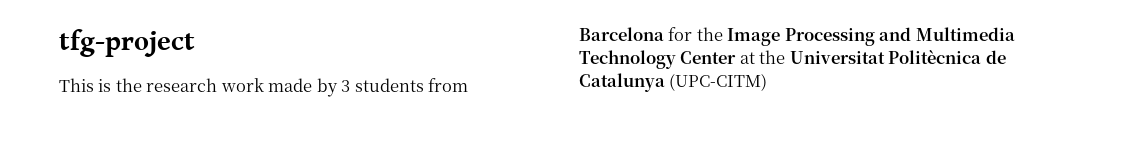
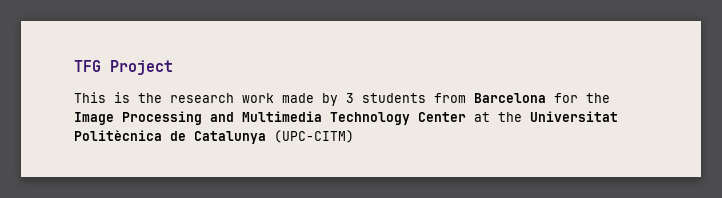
[59,29,195,57] tfg-project -> [74,60,173,75] TFG Project

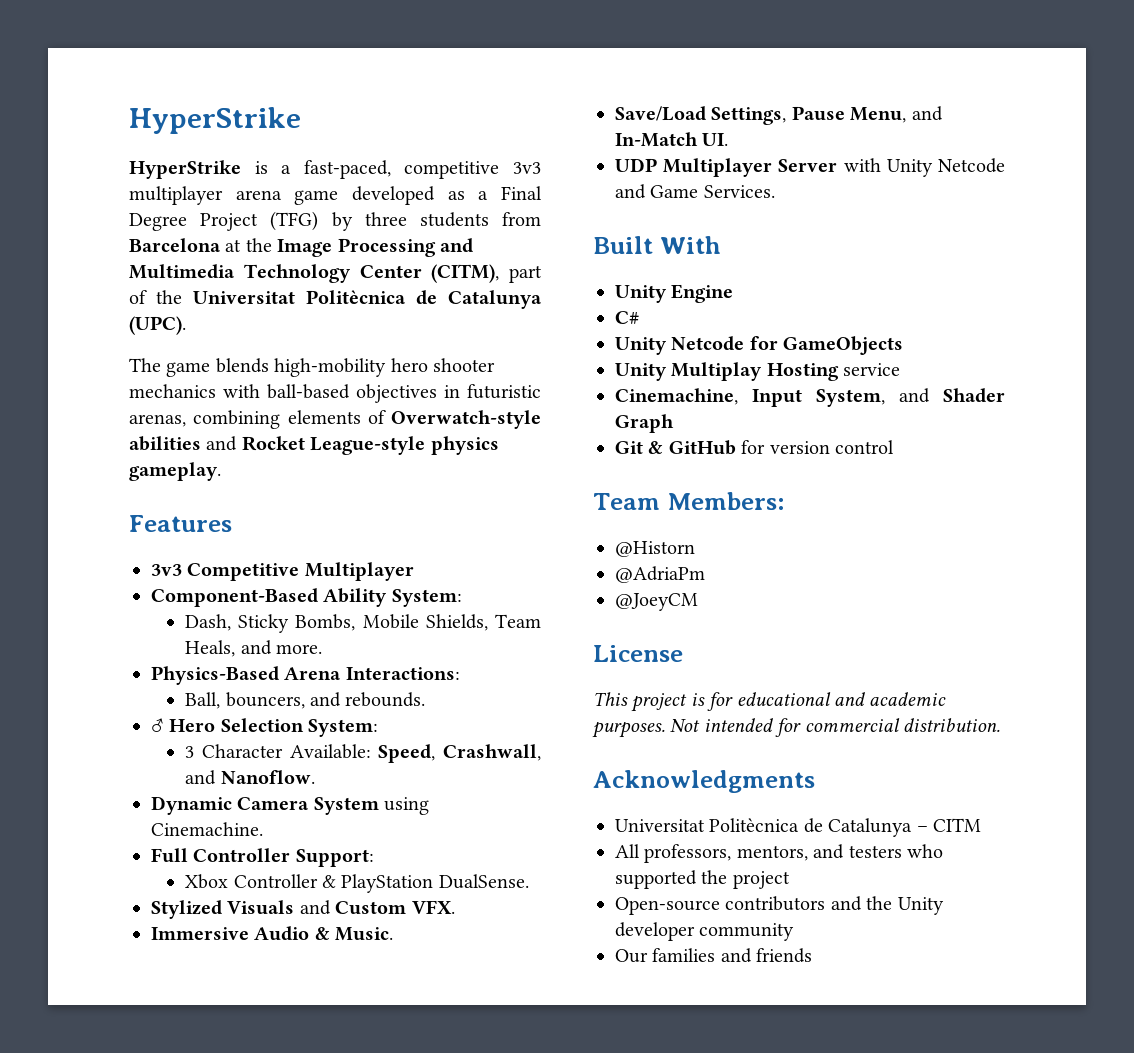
[74,60,173,75] [74,92,354,106] TFG Project // This is the research work made by 3 -> [129,107,301,134] [129,160,541,179] [129,186,543,205] [129,211,407,231] HyperStrike // HyperStrike is a fast-paced, competitive 3v3 multiplayer arena game developed as a Final Degree Project (TFG) by three
[554,93,578,103] for -> [225,239,242,252] at
[474,112,490,122] at -> [431,264,542,283] [129,290,147,304] (CITM), part of
[274,130,354,143] (UPC-CITM) -> [129,316,186,335] [129,358,495,377] [129,384,541,403] [129,410,541,429] [129,436,499,455] [129,462,221,481] [129,515,232,532] [151,562,414,581] [151,588,462,607] [185,614,541,633] [185,640,322,657] [151,666,460,685] [185,692,426,709] [151,718,379,737] [185,744,541,763] [185,770,315,785] [151,796,430,815] [151,822,263,836] [151,848,374,867] [185,874,529,893] [151,900,455,919] [151,926,394,941] [615,106,943,125] [615,132,729,147] [615,158,1005,177] [615,184,775,199] [593,236,721,254] [615,284,734,303] [615,311,639,324] [615,336,904,355] [615,362,901,381] [615,388,1005,407] [615,414,674,433] [615,440,894,455] [593,492,785,510] [615,541,695,557] [615,566,705,583] [615,593,698,611] [593,645,683,662] [593,692,947,712] [592,718,1000,738] [593,770,815,793] [615,818,981,837] [615,844,943,863] [615,870,790,889] [615,896,944,915] [615,922,795,941] [615,948,813,963] (UPC). // The game blends high-mobility hero shooter mechanics with ball-based objectives in futuristic arenas, combining elements of Overwatch-style abilities and Rocket League-style physics gameplay. // Features // 3v3 Competitive Multiplayer // Component-Based Ability System: // Dash, Sticky Bombs, Mobile Shields, Team Heals, and more. // Physics-Based Arena Interactions: // Ball, bouncers, and rebounds. // ♂ Hero Selection System: // 3 Character Available: Speed, Crashwall, and Nanoflow. // Dynamic Camera System using Cinemachine. // Full Controller Support: // Xbox Controller & PlayStation DualSense. // Stylized Visuals and Custom VFX. // Immersive Audio & Music. // Save/Load Settings, Pause Menu, and In-Match UI. // UDP Multiplayer Server with Unity Netcode and Game Services. // Built With // Unity Engine // C# // Unity Netcode for GameObjects // Unity Multiplay Hosting service // Cinemachine, Input System, and Shader Graph // Git & GitHub for version control // Team Members: // @Historn // @AdriaPm // @JoeyCM // License // This project is for educational and academic purposes. Not intended for commercial distribution. // Acknowledgments // Universitat Politècnica de Catalunya – CITM // All professors, mentors, and testers who supported the project // Open-source contributors and the Unity developer community // Our families and friends

